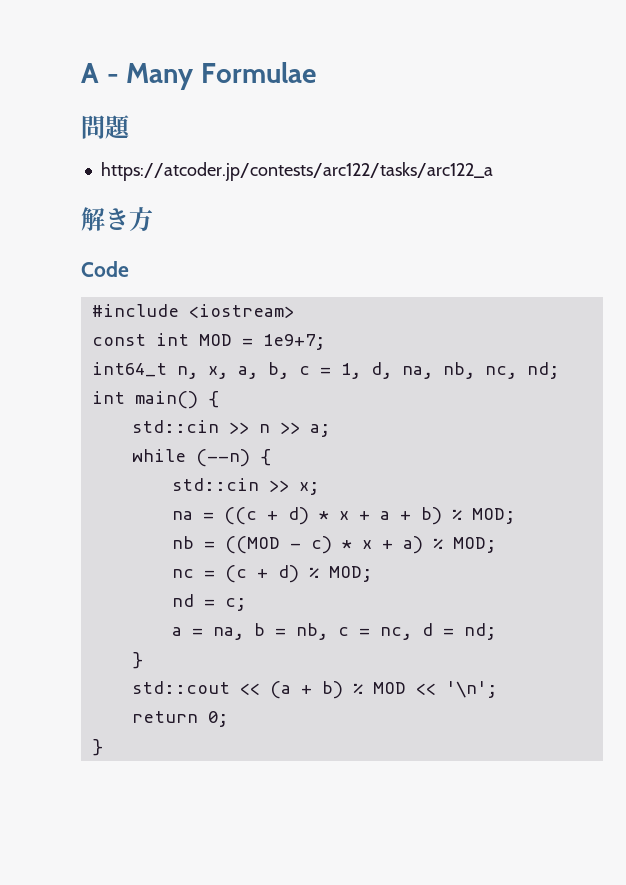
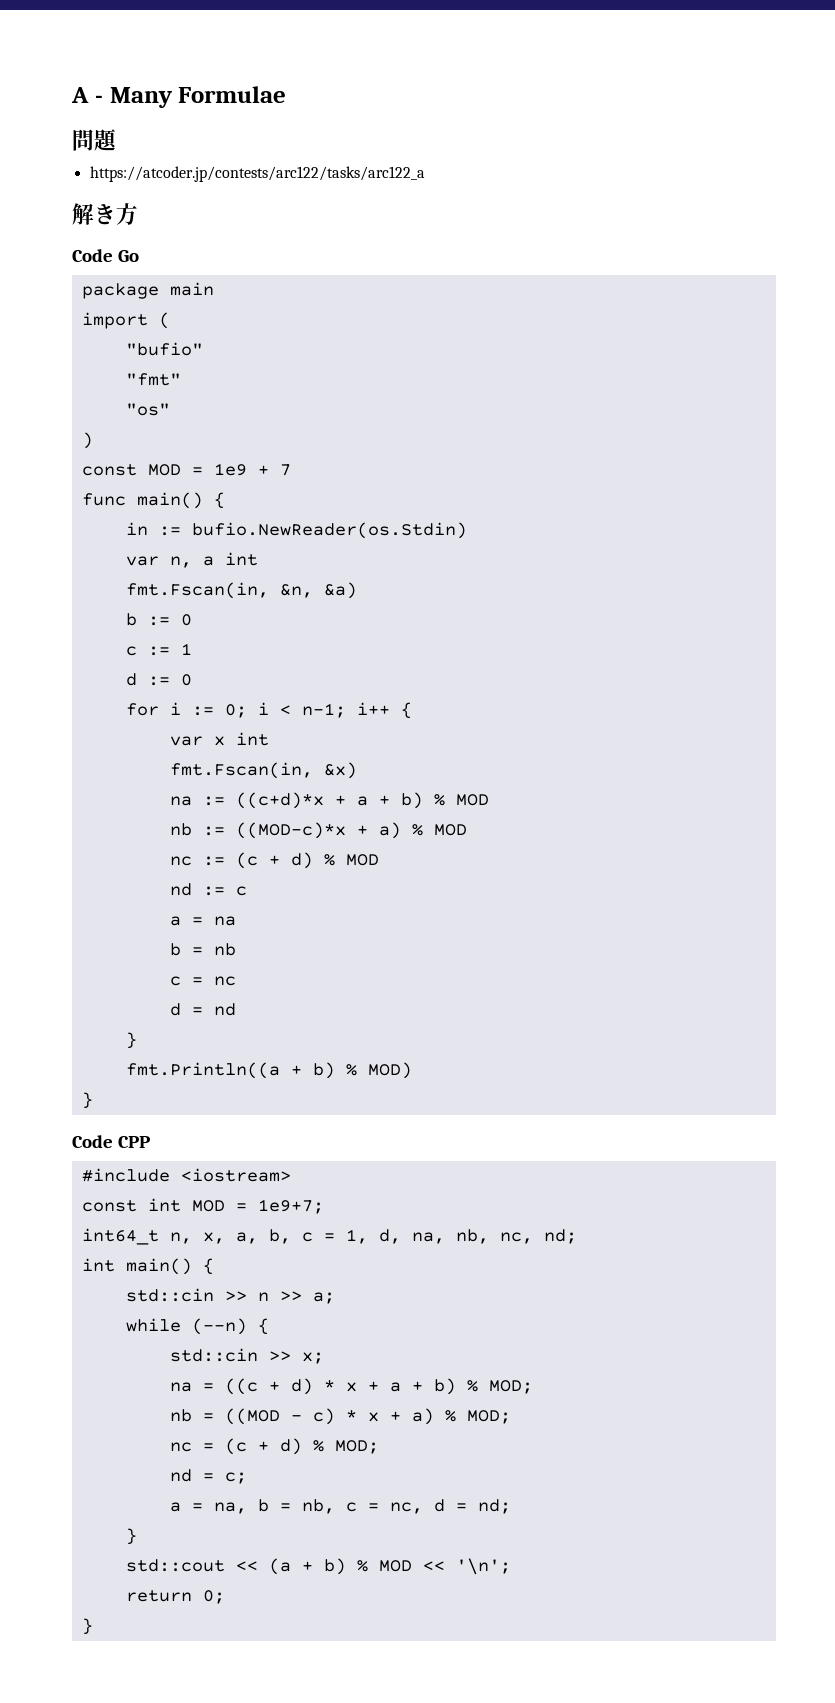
(129, 269) none -> [117,250,139,262] [81,282,214,299] [81,312,170,329] [125,342,203,356] [125,373,181,386] [125,403,170,416] [81,432,93,449] [81,463,291,476] [81,492,225,509] [125,522,467,539] [125,552,258,568] [125,582,357,599] [125,613,192,626] [125,643,192,656] [125,673,192,686] [125,702,412,719] [169,732,269,746] [169,762,357,779] [169,792,489,809] [169,822,467,839] [169,852,379,869] [169,883,247,896] [169,916,236,926] [169,943,236,956] [169,976,236,986] [169,1003,236,1016] [125,1032,137,1049] [125,1062,412,1079] [81,1092,93,1109] [72,1135,150,1148] Go // package main // import ( // "bufio" // "fmt" // "os" // ) // const MOD = 1e9 + 7 // func main() { // in := bufio.NewReader(os.Stdin) // var n, a int // fmt.Fscan(in, &n, &a) // b := 0 // c := 1 // d := 0 // for i := 0; i < n-1; i++ { // var x int // fmt.Fscan(in, &x) // na := ((c+d)*x + a + b) % MOD // nb := ((MOD-c)*x + a) % MOD // nc := (c + d) % MOD // nd := c // a = na // b = nb // c = nc // d = nd // } // fmt.Println((a + b) % MOD) // } // Code CPP

